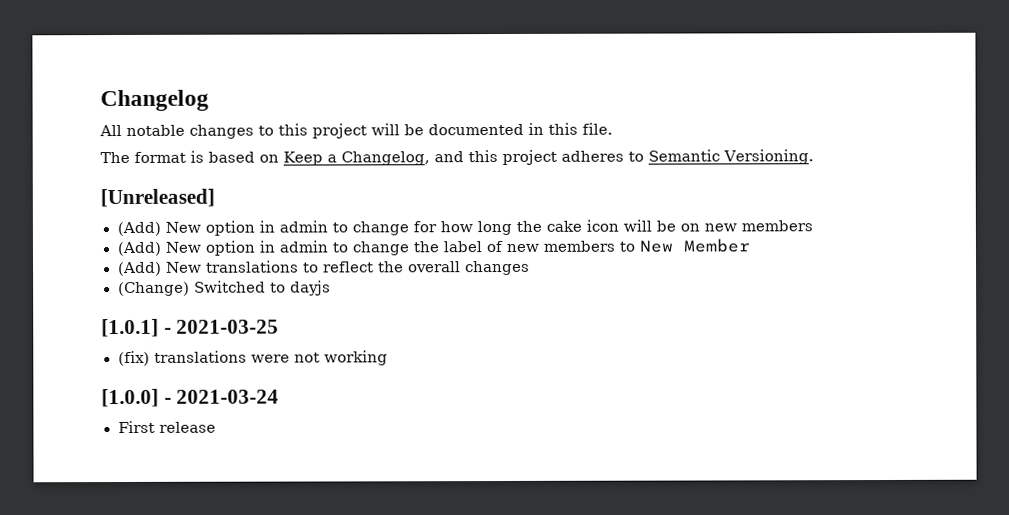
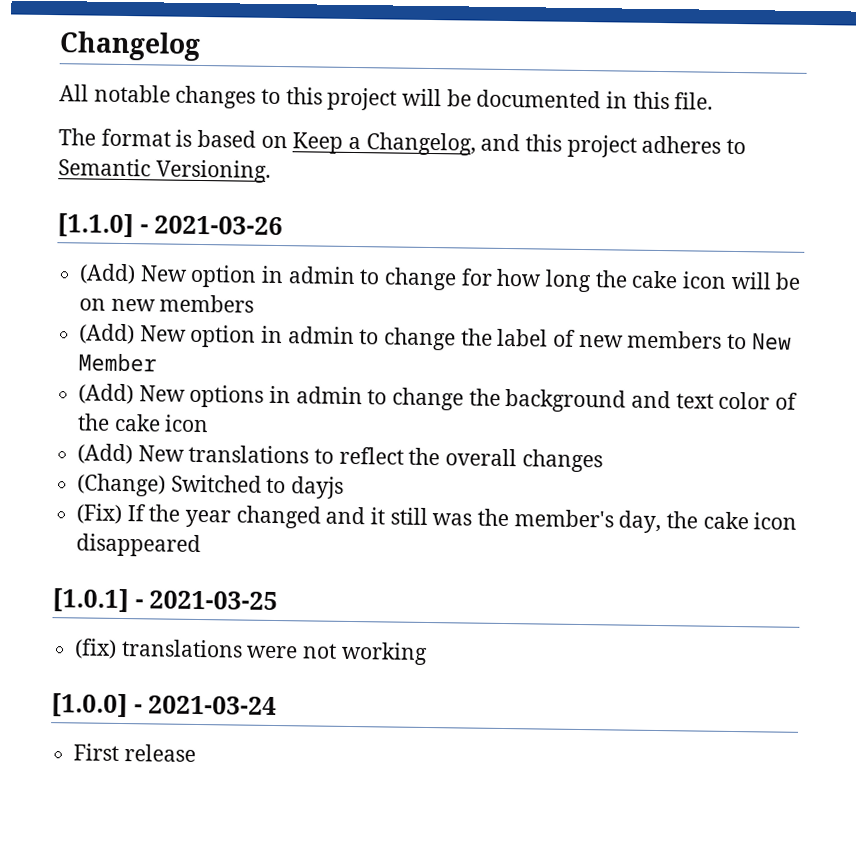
[100,188,215,208] [Unreleased] -> [57,213,284,238] [1.1.0] - 2021-03-26
(750, 245) none -> [78,383,799,413] [77,413,210,433] // (Add) New options in admin to change the background and text color of the cake icon
(331, 288) none -> [76,503,798,534] [76,533,202,558] // (Fix) If the year changed and it still was the member's day, the cake icon disappeared

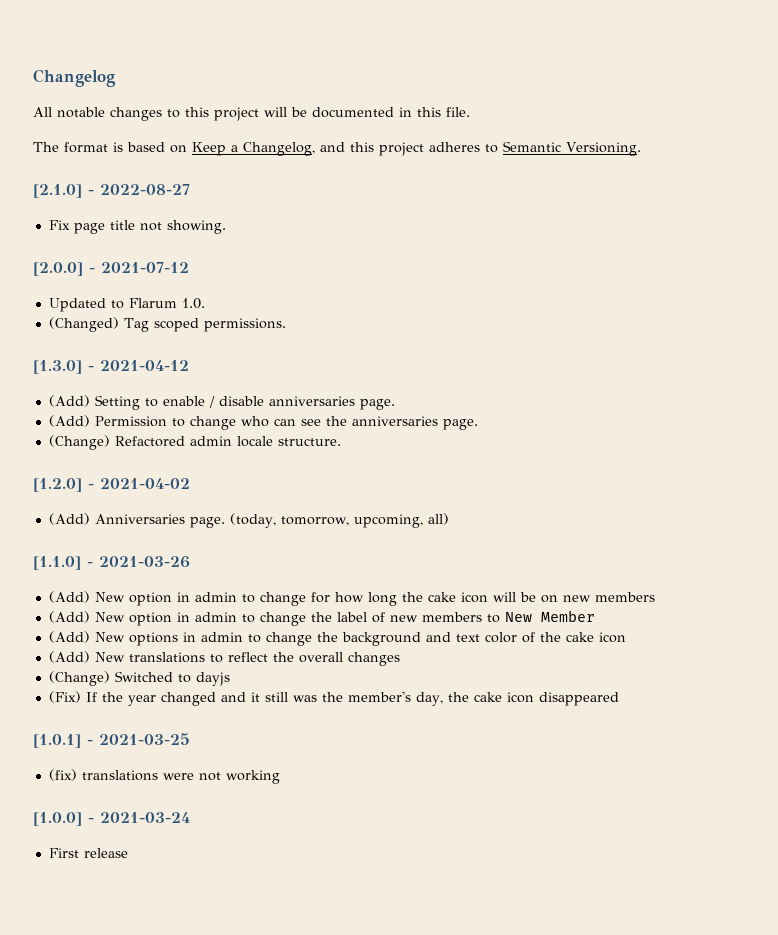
(271, 171) none -> [33,184,190,198] [48,220,226,234] [33,262,189,276] [48,298,205,312] [48,317,286,332] [33,360,189,374] [48,395,395,410] [48,415,478,430] [48,435,341,450] [33,478,190,492] [48,513,449,528] // [2.1.0] - 2022-08-27 // Fix page title not showing. // [2.0.0] - 2021-07-12 // Updated to Flarum 1.0. // (Changed) Tag scoped permissions. // [1.3.0] - 2021-04-12 // (Add) Setting to enable / disable anniversaries page. // (Add) Permission to change who can see the anniversaries page. // (Change) Refactored admin locale structure. // [1.2.0] - 2021-04-02 // (Add) Anniversaries page. (today, tomorrow, upcoming, all)

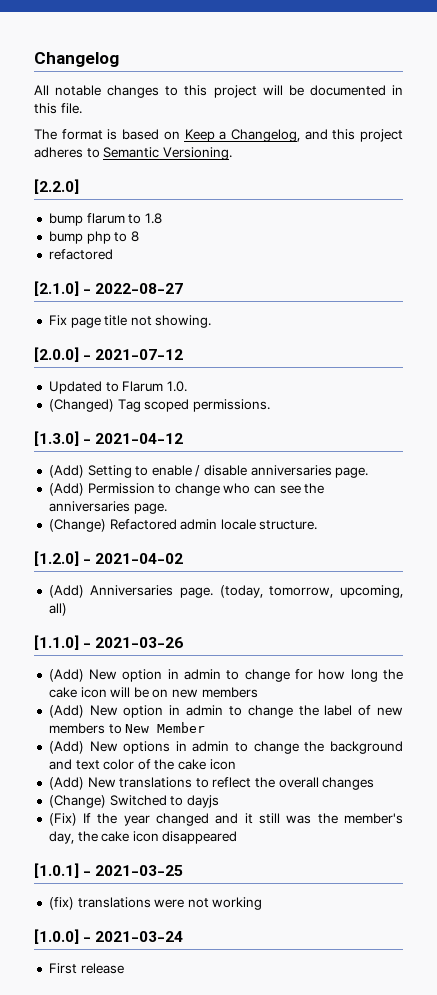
(641, 149) none -> [34,179,79,194] [48,213,162,226] [48,231,139,244] [48,249,113,260] // [2.2.0] // bump flarum to 1.8 // bump php to 8 // refactored

